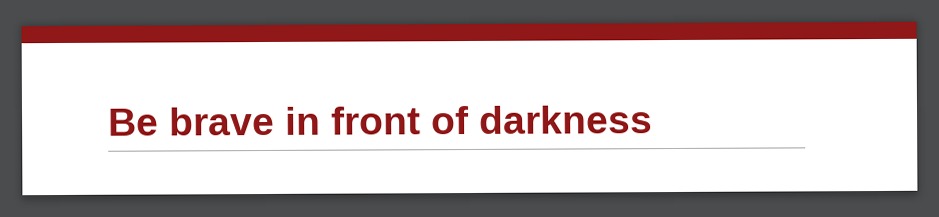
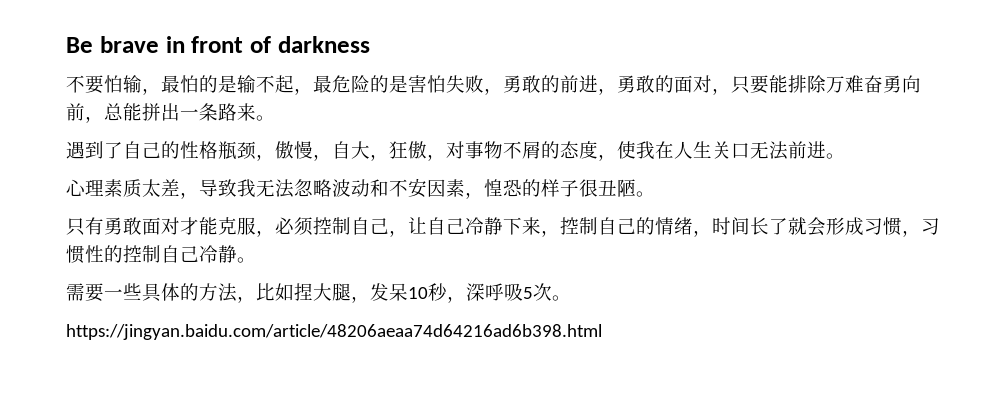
(653, 119) none -> [66,75,921,95] [66,103,275,123] [66,141,845,161] [66,178,655,199] [66,217,940,237] [66,245,256,264] [66,283,571,303] [66,324,602,340] // 不要怕输，最怕的是输不起，最危险的是害怕失败，勇敢的前进，勇敢的面对，只要能排除万难奋勇向前，总能拼出一条路来。 // 遇到了自己的性格瓶颈，傲慢，自大，狂傲，对事物不屑的态度，使我在人生关口无法前进。 // 心理素质太差，导致我无法忽略波动和不安因素，惶恐的样子很丑陋。 // 只有勇敢面对才能克服，必须控制自己，让自己冷静下来，控制自己的情绪，时间长了就会形成习惯，习惯性的控制自己冷静。 // 需要一些具体的方法，比如捏大腿，发呆10秒，深呼吸5次。 // https://jingyan.baidu.com/article/48206aeaa74d64216ad6b398.html

